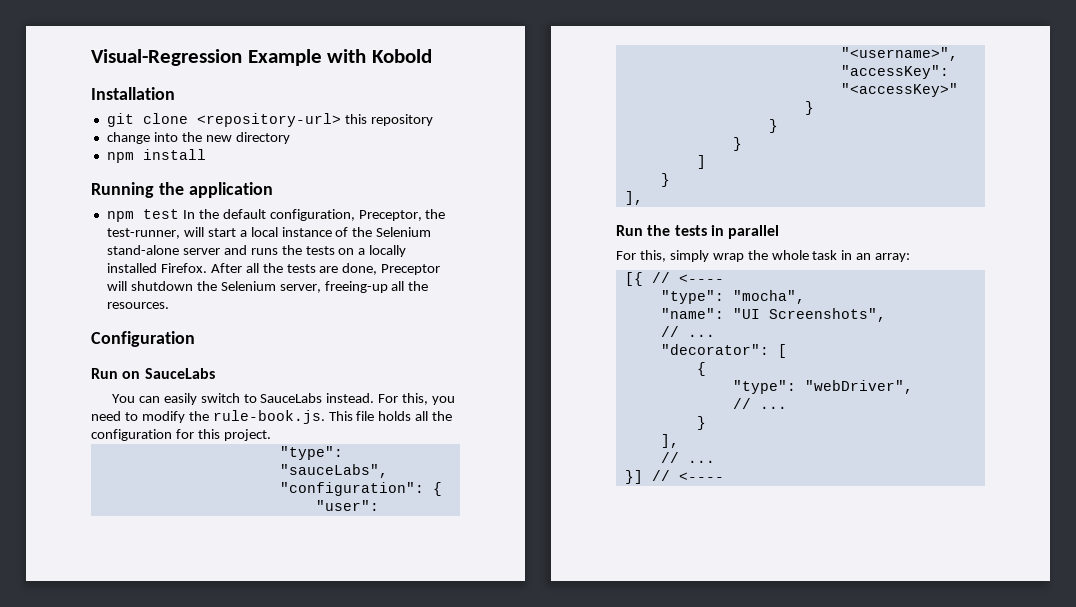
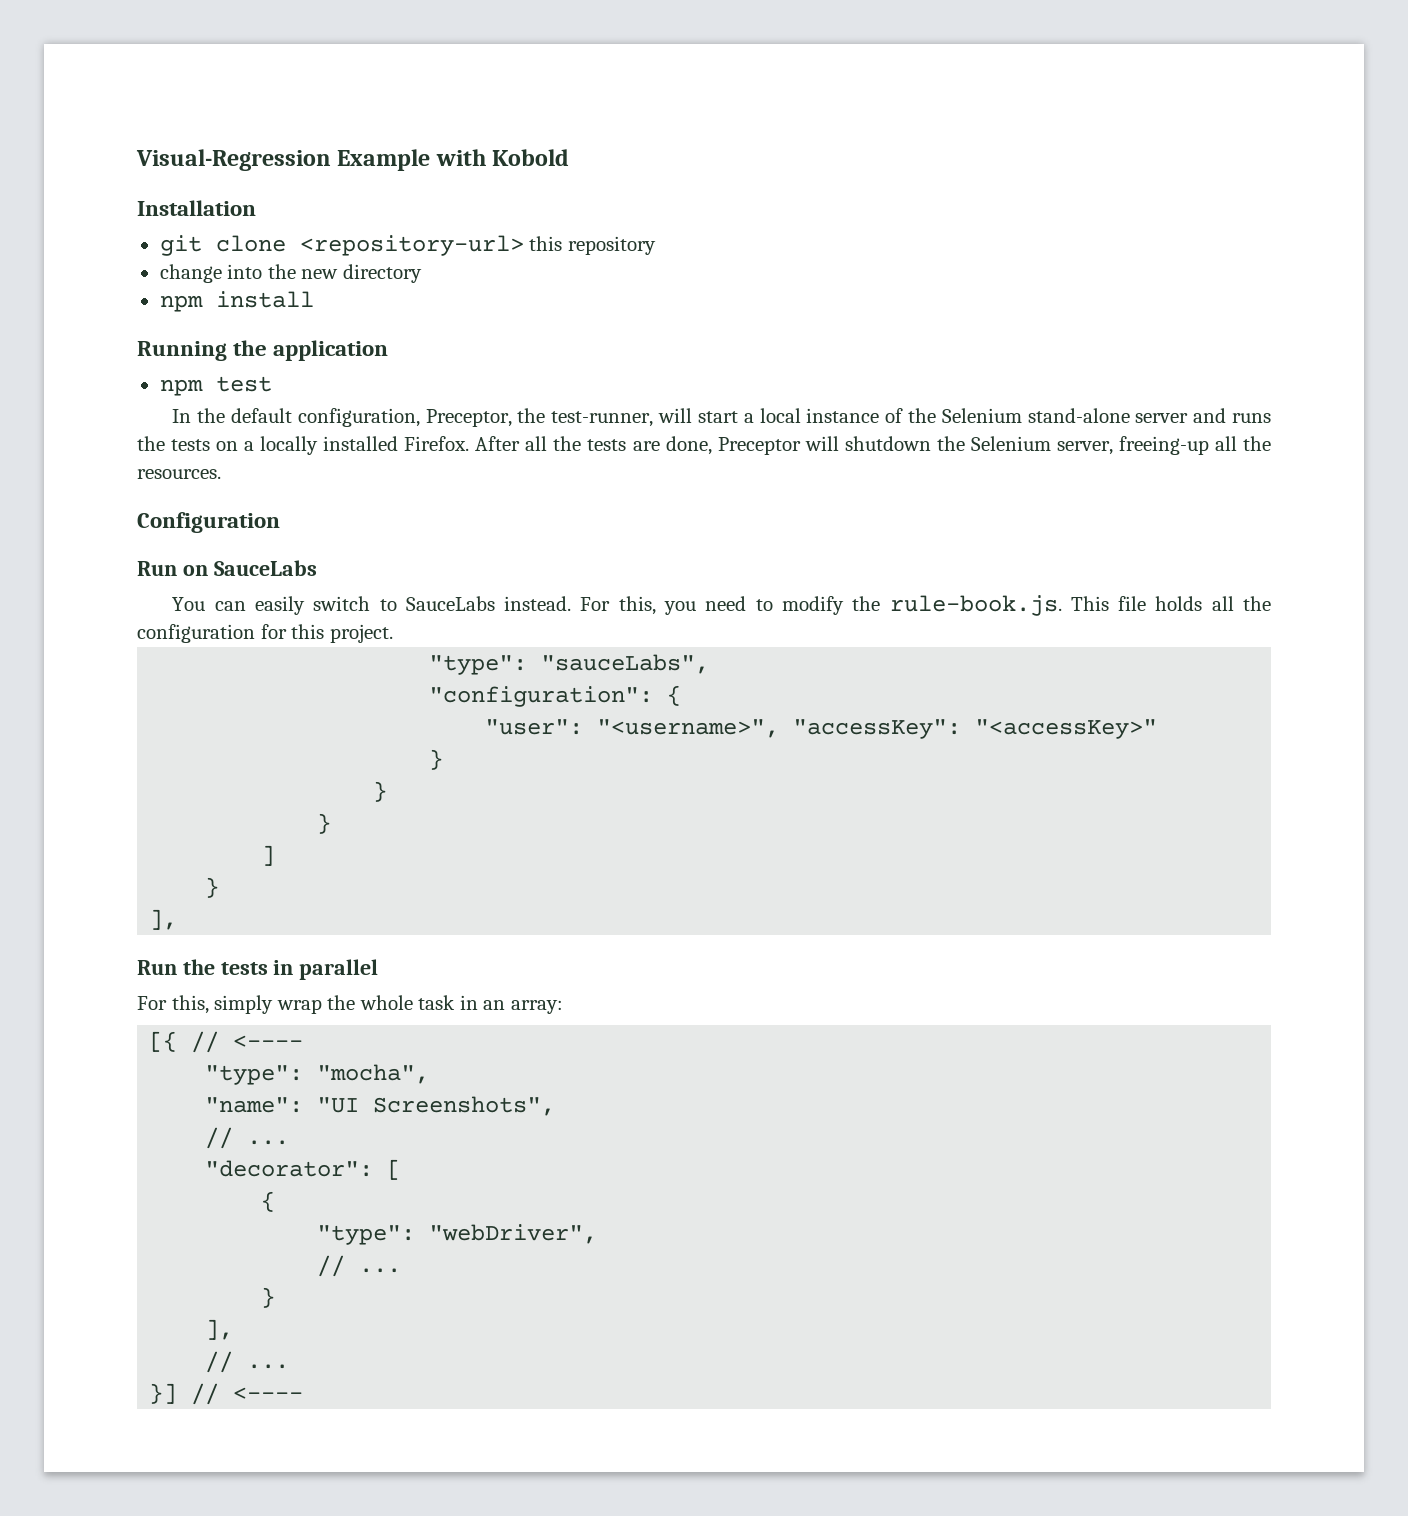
(179, 214) none -> (272, 384) //

